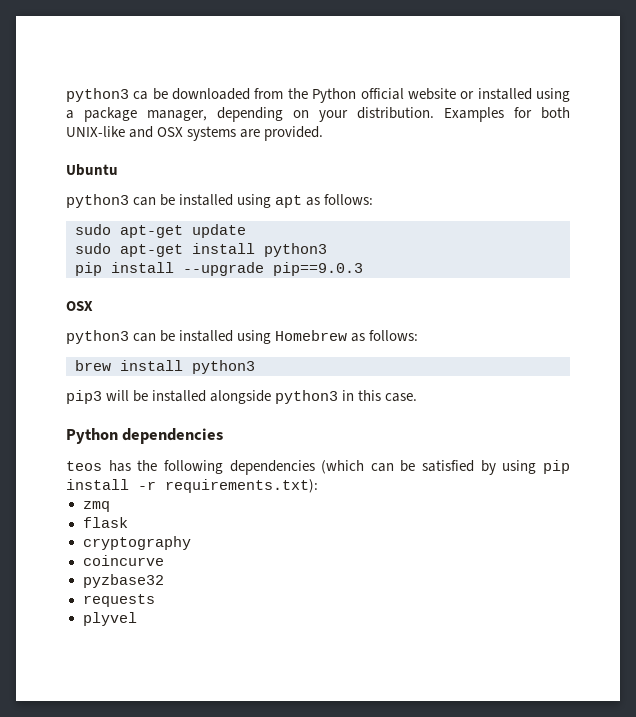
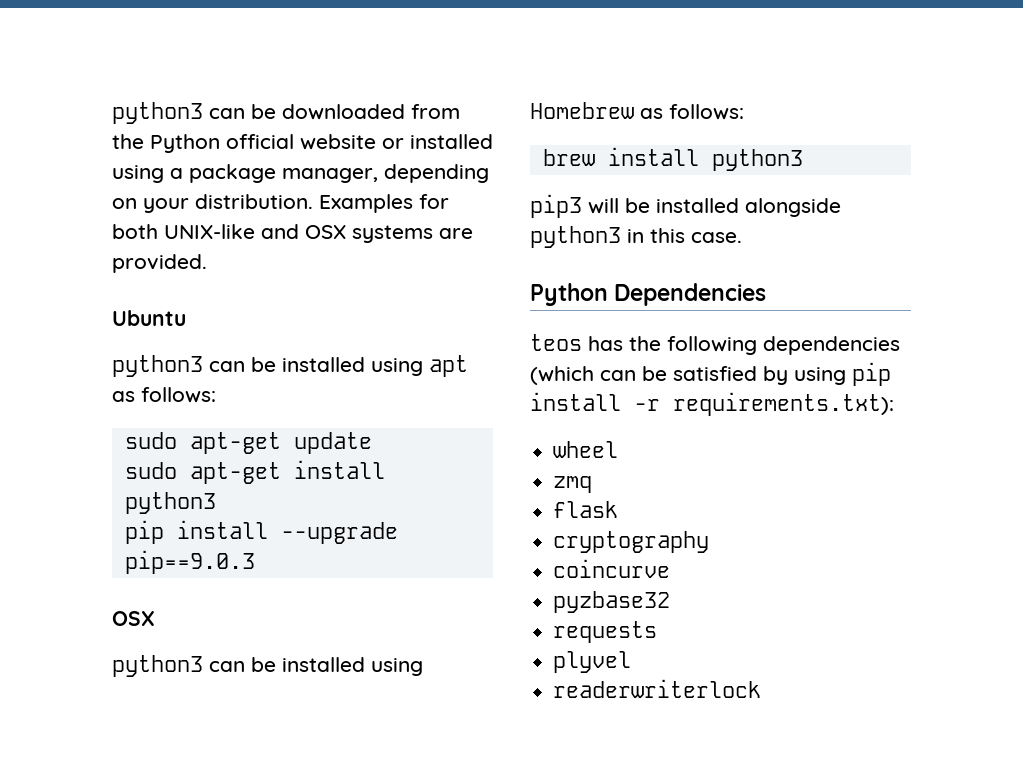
[66,88,149,102] python3 ca -> [112,102,245,124] python3 can
[122,428,224,444] dependencies -> [614,283,767,306] Dependencies
(318, 486) none -> [553,441,619,458] // wheel
(137, 619) none -> [553,679,762,698] // readerwriterlock

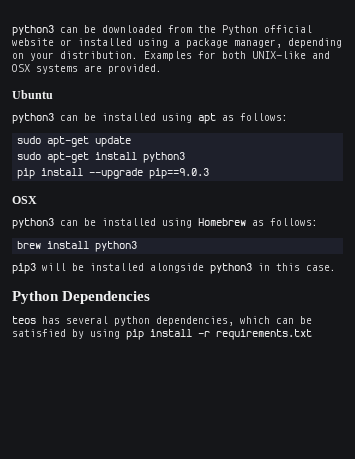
[629,336,900,355] [530,366,594,385] the following dependencies (which -> [66,316,270,326] several python dependencies, which
[673,392,894,416] [553,441,619,458] [553,476,593,493] [553,501,619,518] [553,531,710,553] [553,559,671,578] [553,591,671,613] [553,621,658,643] [553,651,632,673] [553,679,762,698] requirements.txt): // wheel // zmq // flask // cryptography // coincurve // pyzbase32 // requests // plyvel // readerwriterlock -> [216,329,312,340] requirements.txt

